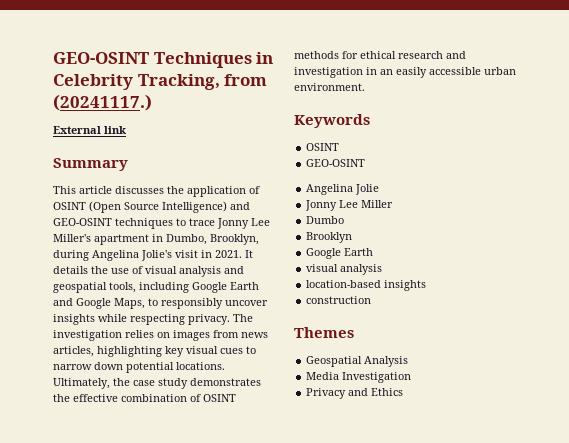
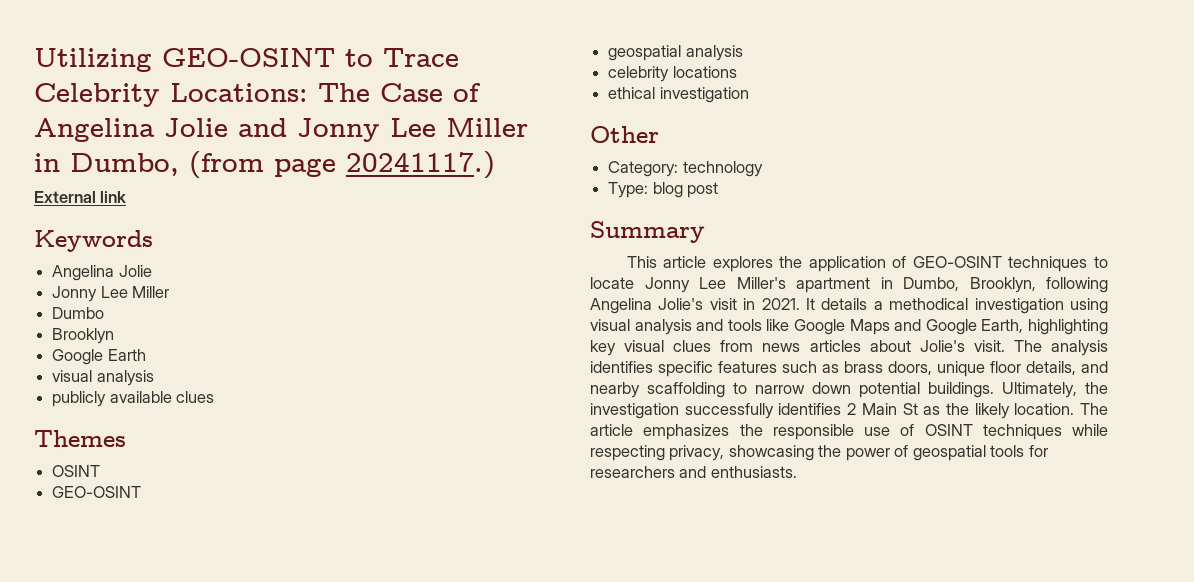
[53,52,274,68] [53,74,268,90] [53,94,152,111] [53,126,126,134] [53,158,128,171] [53,186,260,197] [53,201,250,213] [53,218,270,229] [53,234,259,245] [53,250,253,261] [53,266,244,277] [53,282,259,293] [53,298,268,309] [53,314,253,325] [53,330,268,341] [53,346,256,357] [53,362,225,373] [53,378,261,389] [53,394,236,402] [294,51,466,59] [294,67,516,78] [294,83,365,91] GEO-OSINT Techniques in Celebrity Tracking, from (20241117.) // External link // Summary // This article discusses the application of OSINT (Open Source Intelligence) and GEO-OSINT techniques to trace Jonny Lee Miller's apartment in Dumbo, Brooklyn, during Angelina Jolie's visit in 2021. It details the use of visual analysis and geospatial tools, including Google Earth and Google Maps, to responsibly uncover insights while respecting privacy. The investigation relies on images from news articles, highlighting key visual cues to narrow down potential locations. Ultimately, the case study demonstrates the effective combination of OSINT methods for ethical research and investigation in an easily accessible urban environment. -> [34,48,459,72] [34,83,481,107] [34,118,528,142] [34,151,495,179] [34,191,127,203] Utilizing GEO-OSINT to Trace Celebrity Locations: The Case of Angelina Jolie and Jonny Lee Miller in Dumbo, (from page 20241117.) // External link
[306,143,340,151] [306,159,366,167] // OSINT // GEO-OSINT -> (153, 241) none
[306,280,427,291] [306,296,372,304] [294,327,354,338] [306,356,409,367] [306,372,412,383] [306,388,404,399] location-based insights // construction // Themes // Geospatial Analysis // Media Investigation // Privacy and Ethics -> [52,391,215,407] [34,430,126,447] [52,465,101,477] [52,486,142,498] [608,45,743,61] [608,66,737,82] [608,87,749,103] [590,126,659,143] [608,161,763,177] [608,182,719,198] [590,221,705,243] [626,256,1108,272] [590,277,1108,293] [590,298,1108,314] [590,319,1108,335] [590,340,1108,356] [590,361,1108,377] [590,382,1108,398] [590,403,1108,419] [590,424,1108,440] [590,445,1048,461] [590,466,797,478] publicly available clues // Themes // OSINT // GEO-OSINT // geospatial analysis // celebrity locations // ethical investigation // Other // Category: technology // Type: blog post // Summary // This article explores the application of GEO-OSINT techniques to locate Jonny Lee Miller's apartment in Dumbo, Brooklyn, following Angelina Jolie's visit in 2021. It details a methodical investigation using visual analysis and tools like Google Maps and Google Earth, highlighting key visual clues from news articles about Jolie's visit. The analysis identifies specific features such as brass doors, unique floor details, and nearby scaffolding to narrow down potential buildings. Ultimately, the investigation successfully identifies 2 Main St as the likely location. The article emphasizes the responsible use of OSINT techniques while respecting privacy, showcasing the power of geospatial tools for researchers and enthusiasts.

